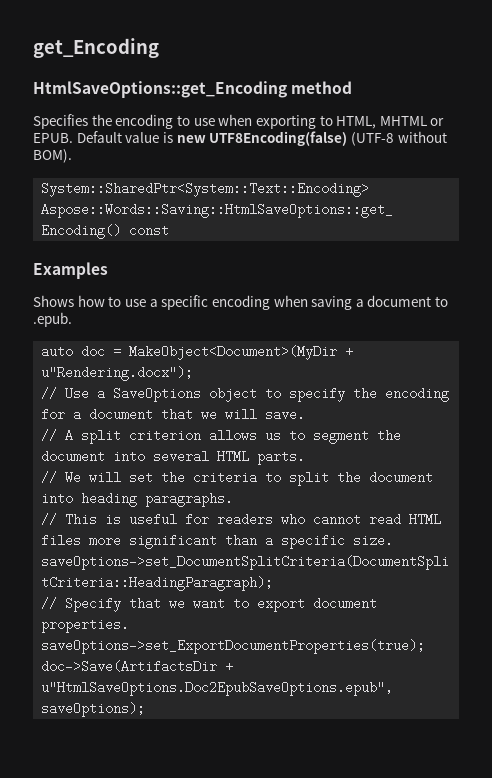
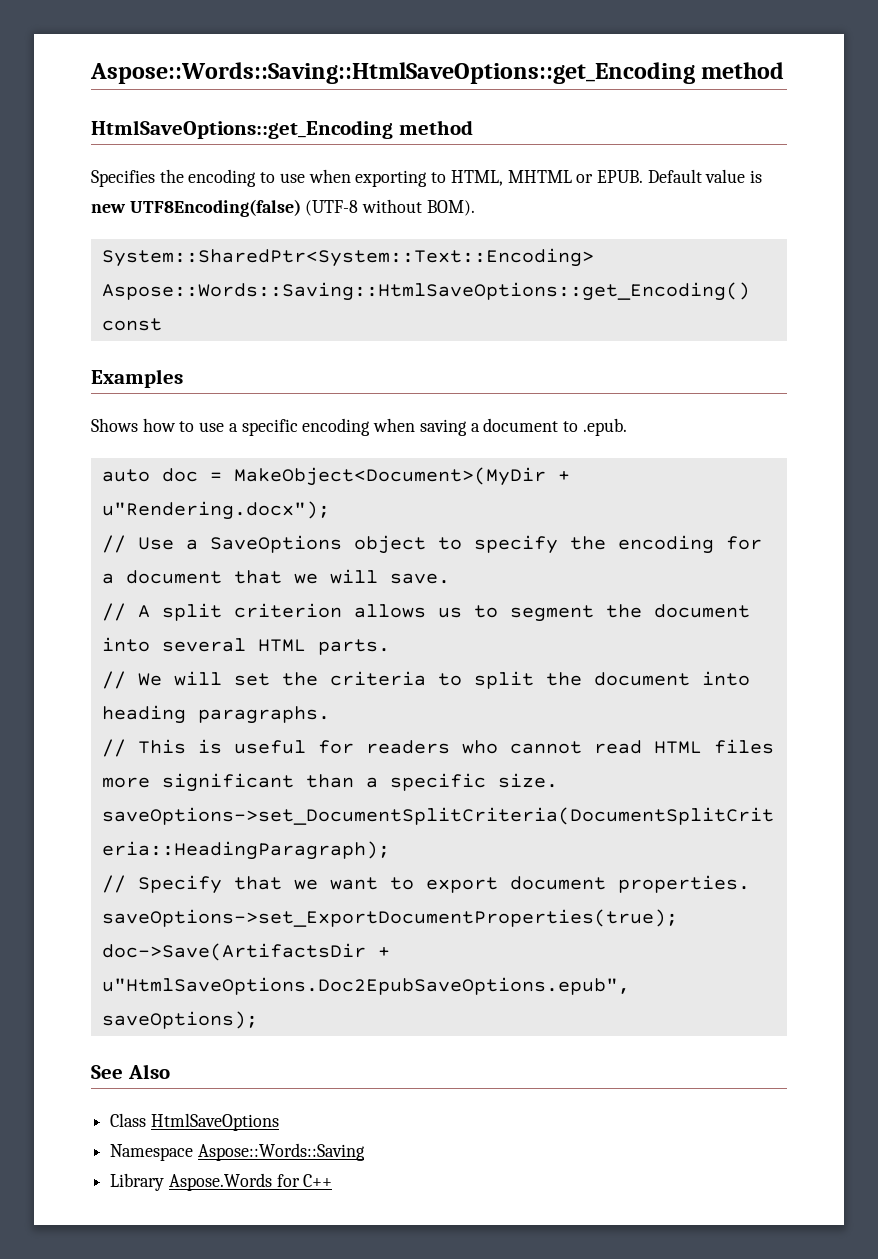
[33,38,159,58] get_Encoding -> [90,62,785,84] Aspose::Words::Saving::HtmlSaveOptions::get_Encoding method
(146, 709) none -> [91,1064,170,1079] [110,1113,279,1131] [110,1143,365,1161] [110,1173,333,1191] // See Also // Class HtmlSaveOptions // Namespace Aspose::Words::Saving // Library Aspose.Words for C++

